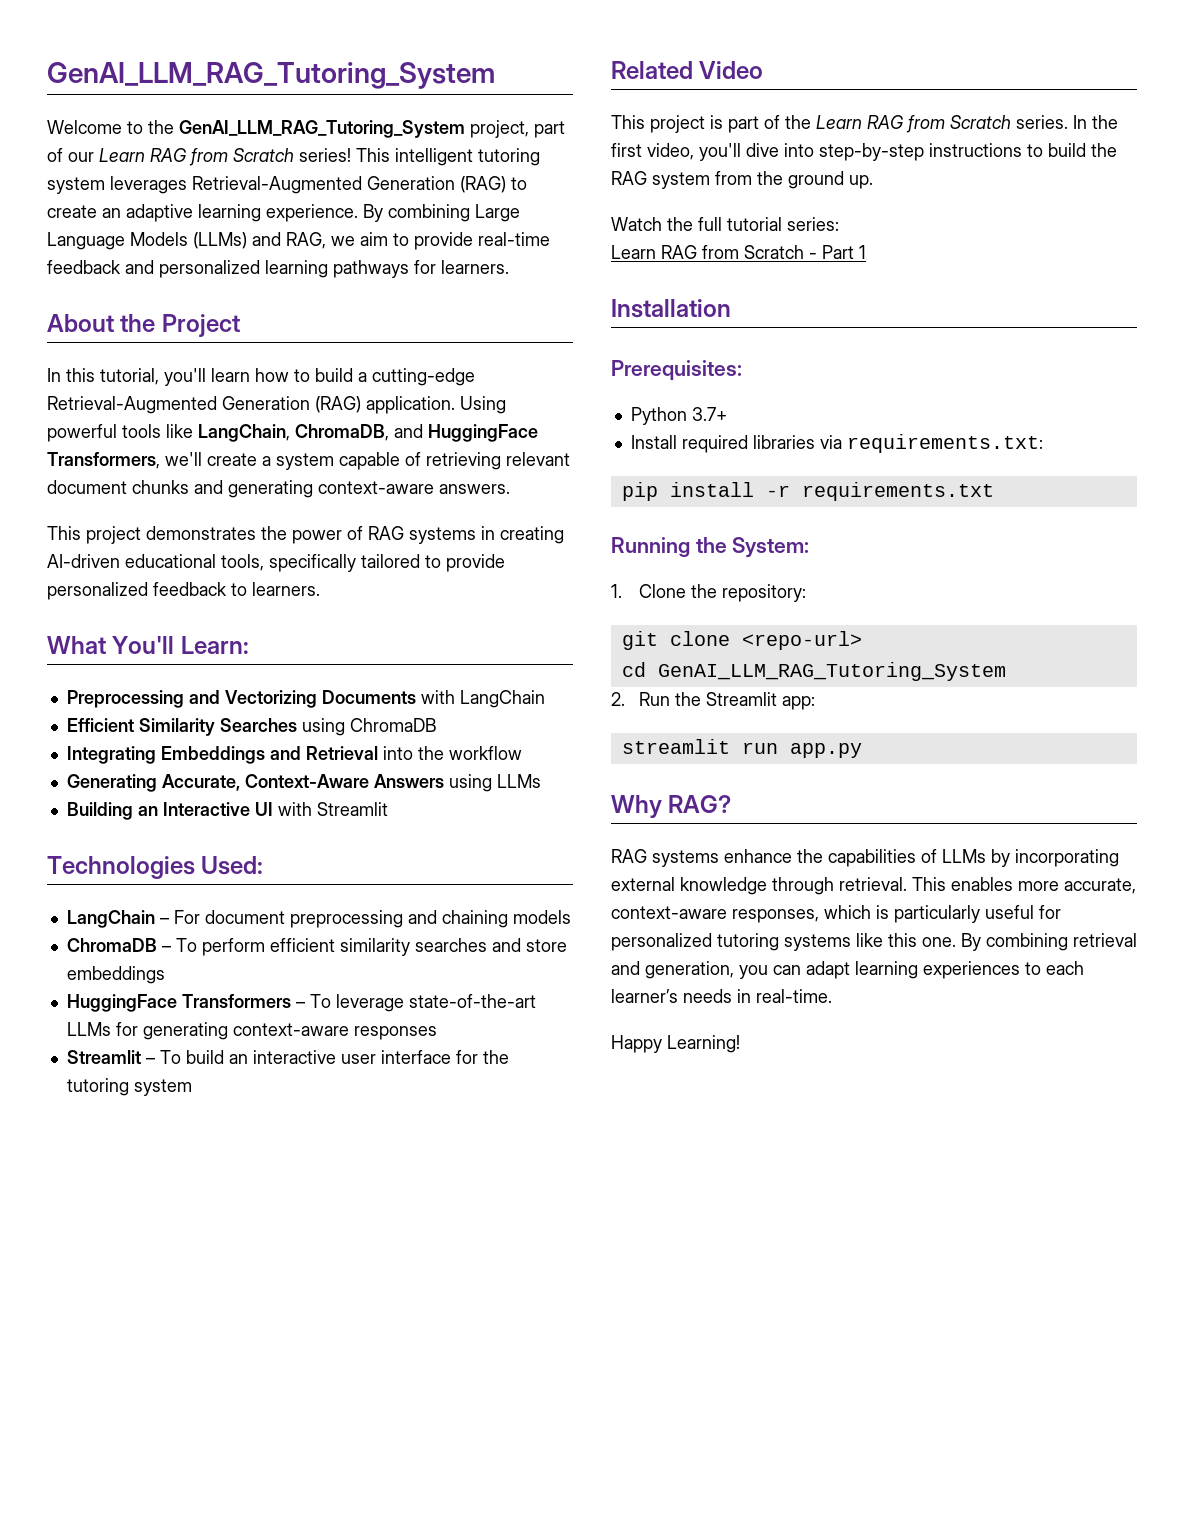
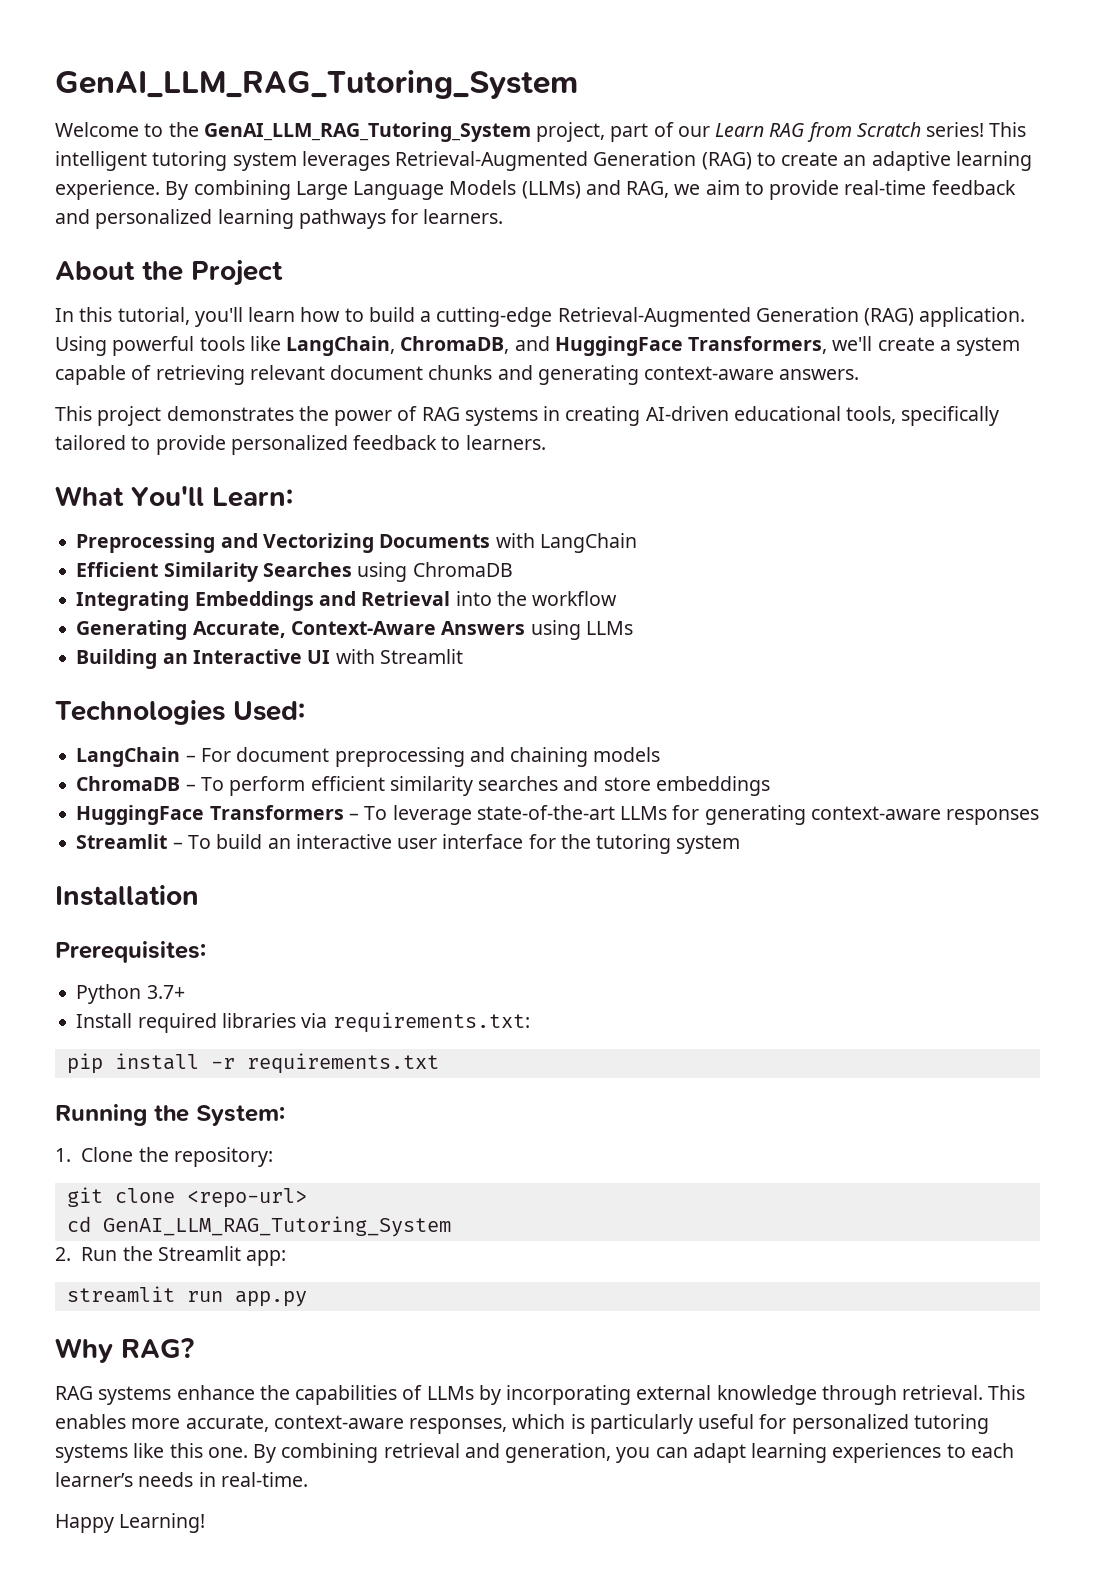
[611,61,764,79] [611,115,1118,133] [611,143,1117,161] [611,171,873,189] [611,217,839,231] [611,245,866,259] // Related Video // This project is part of the Learn RAG from Scratch series. In the first video, you'll dive into step-by-step instructions to build the RAG system from the ground up. // Watch the full tutorial series: // Learn RAG from Scratch - Part 1 -> (741, 844) none

